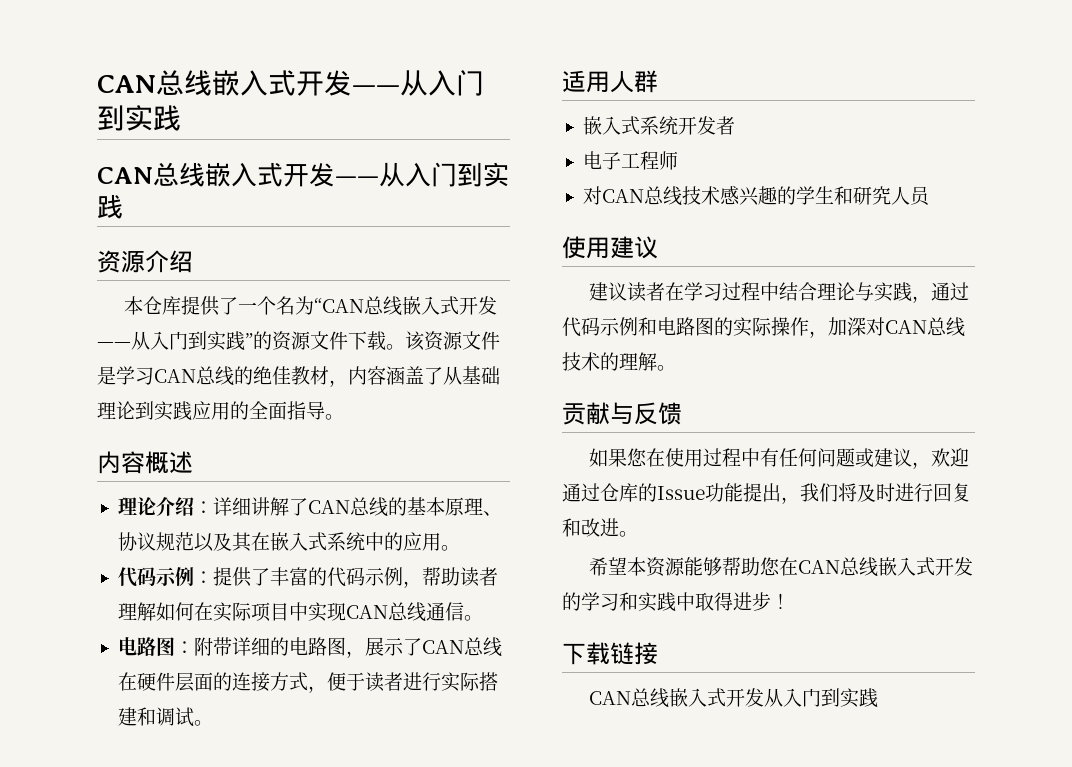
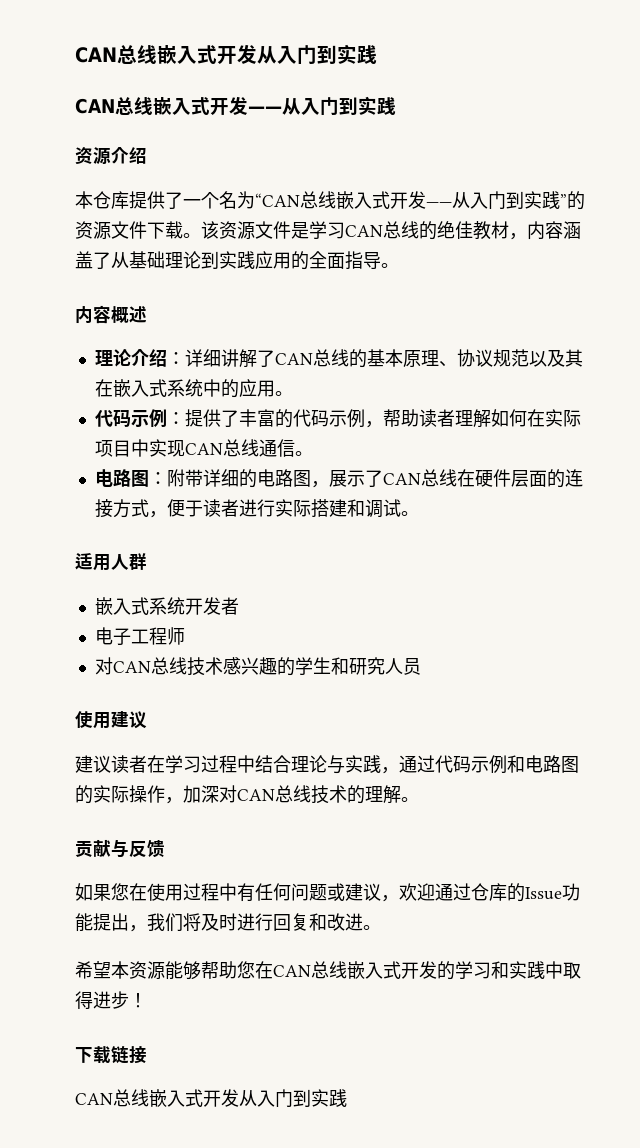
[97,70,400,96] CAN总线嵌入式开发—— -> [75,44,257,64] CAN总线嵌入式开发

